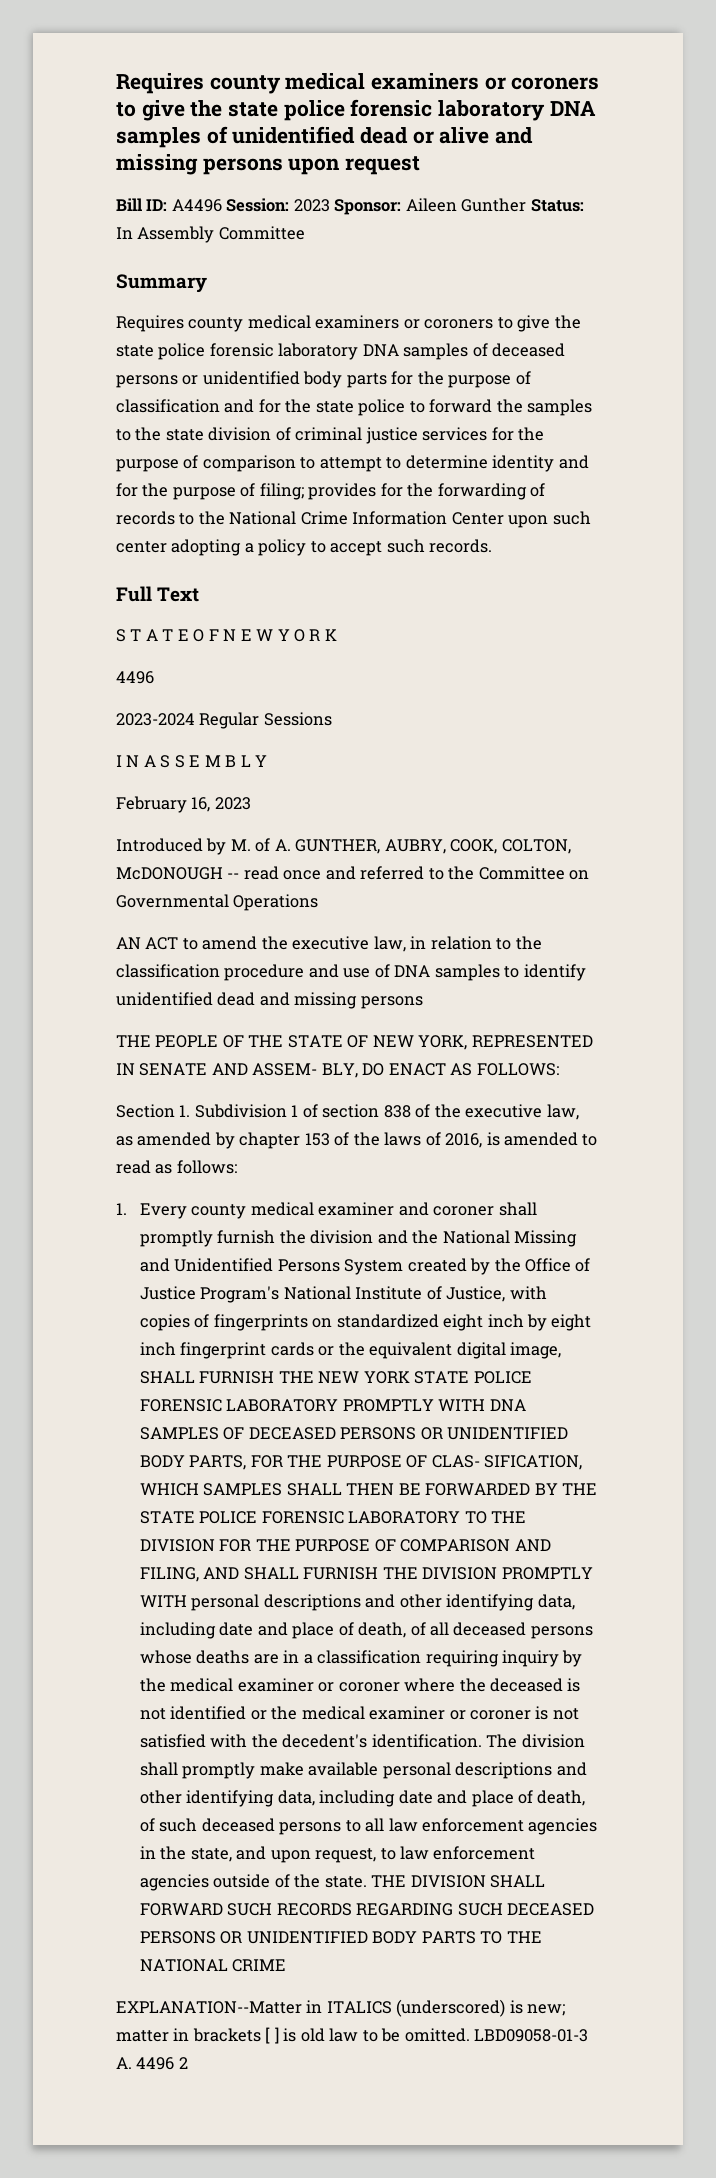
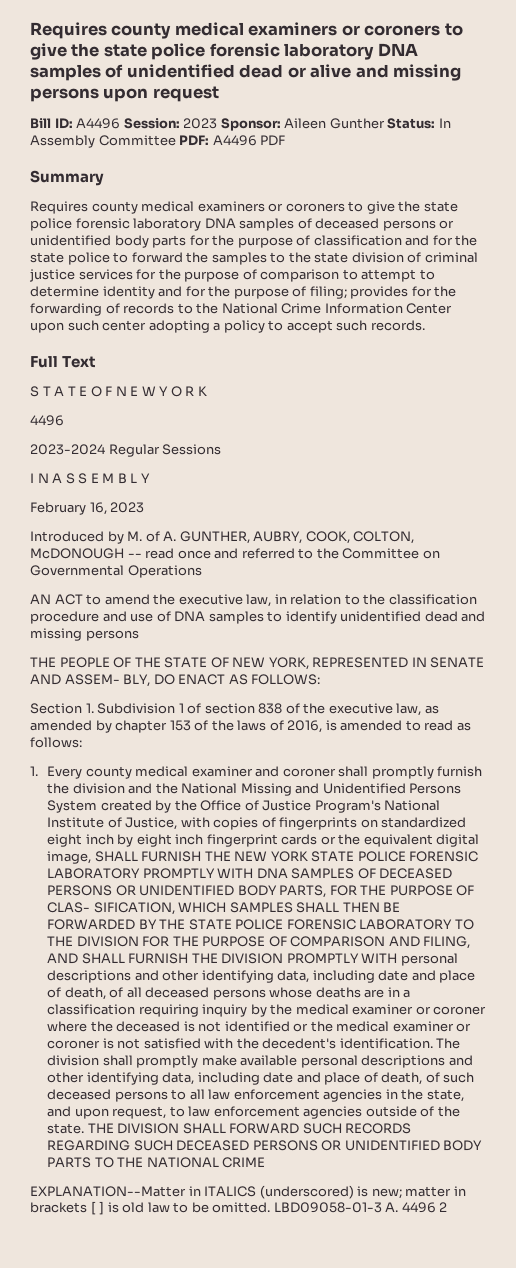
(305, 233) none -> [179,135,286,146] PDF: A4496 PDF

